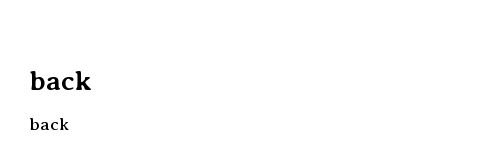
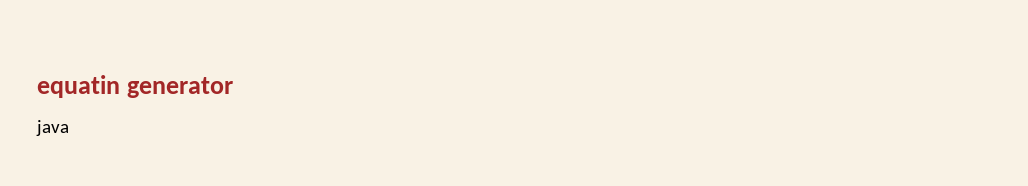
[30,71,92,90] [29,118,69,130] back // back -> [37,75,234,98] [36,120,69,136] equatin generator // java

